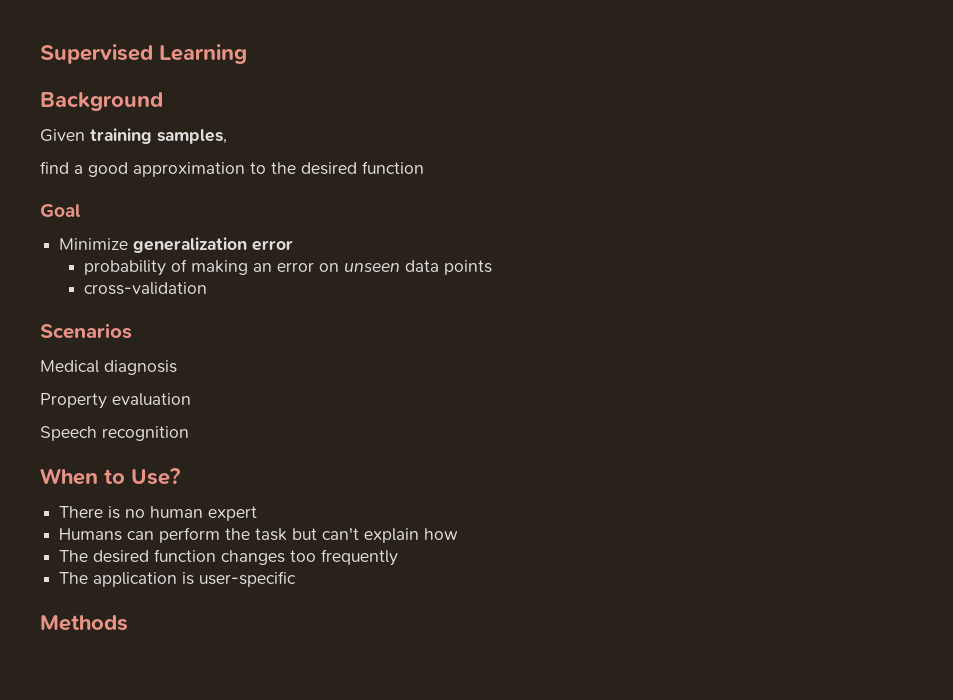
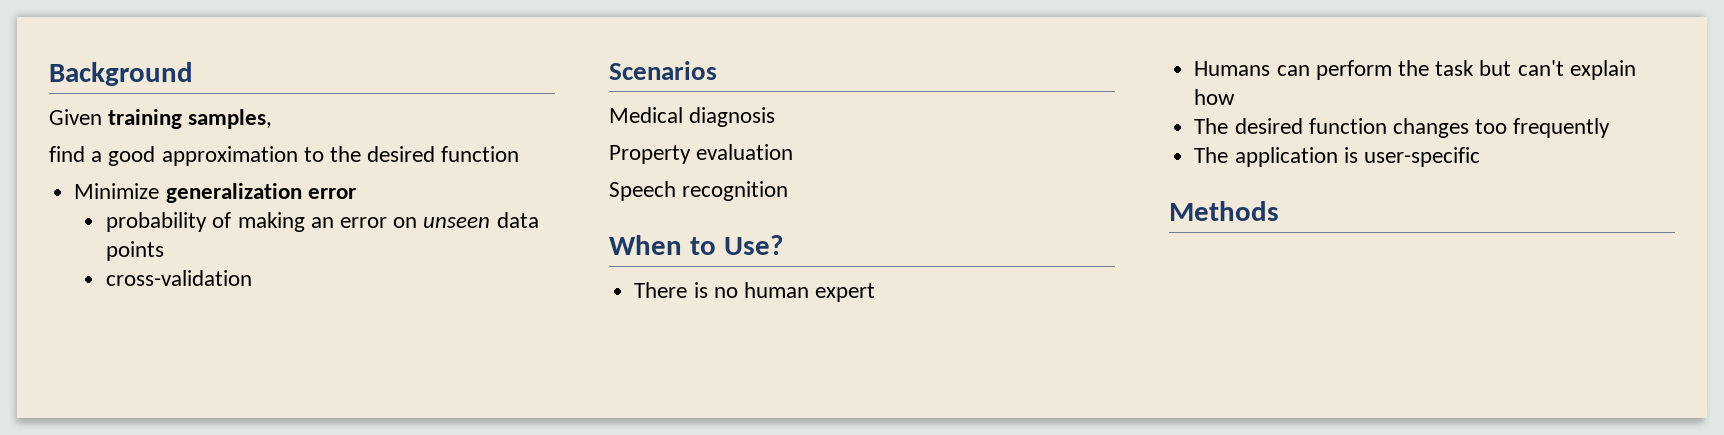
[40,44,247,64] Supervised Learning // -> (49, 74) none
[40,204,81,217] // Goal -> (520, 154) none

